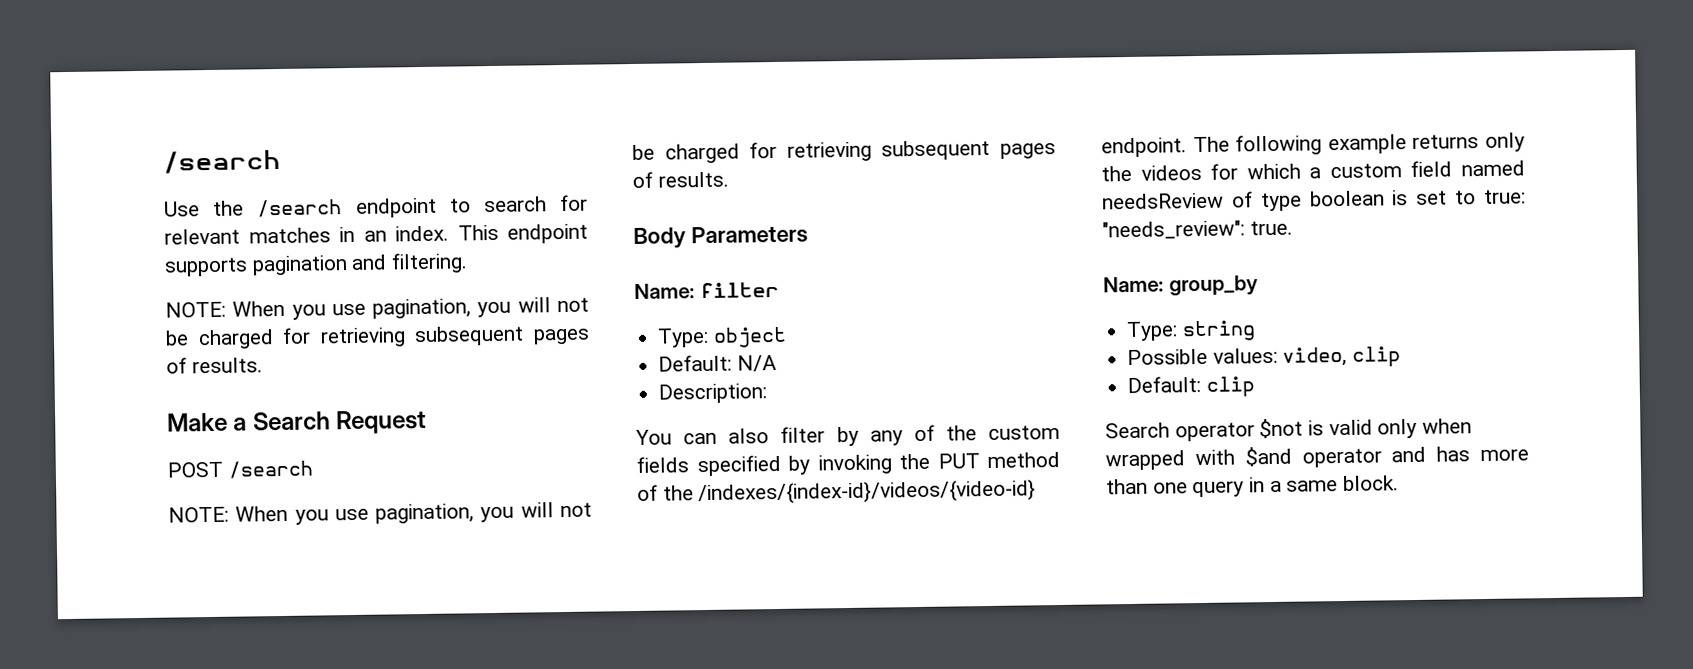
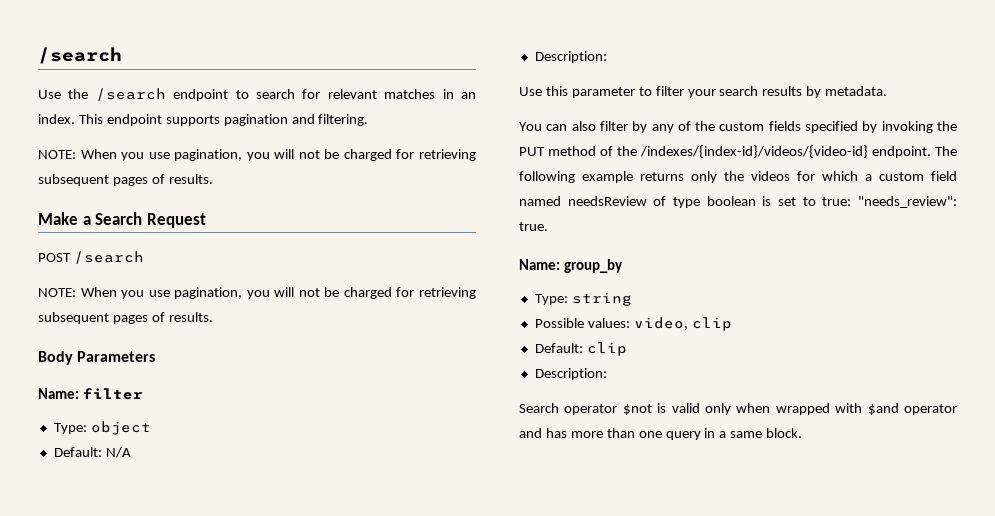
(768, 393) none -> [519,86,888,98] // Use this parameter to filter your search results by metadata.
(1255, 386) none -> [534,368,607,380] // Description:

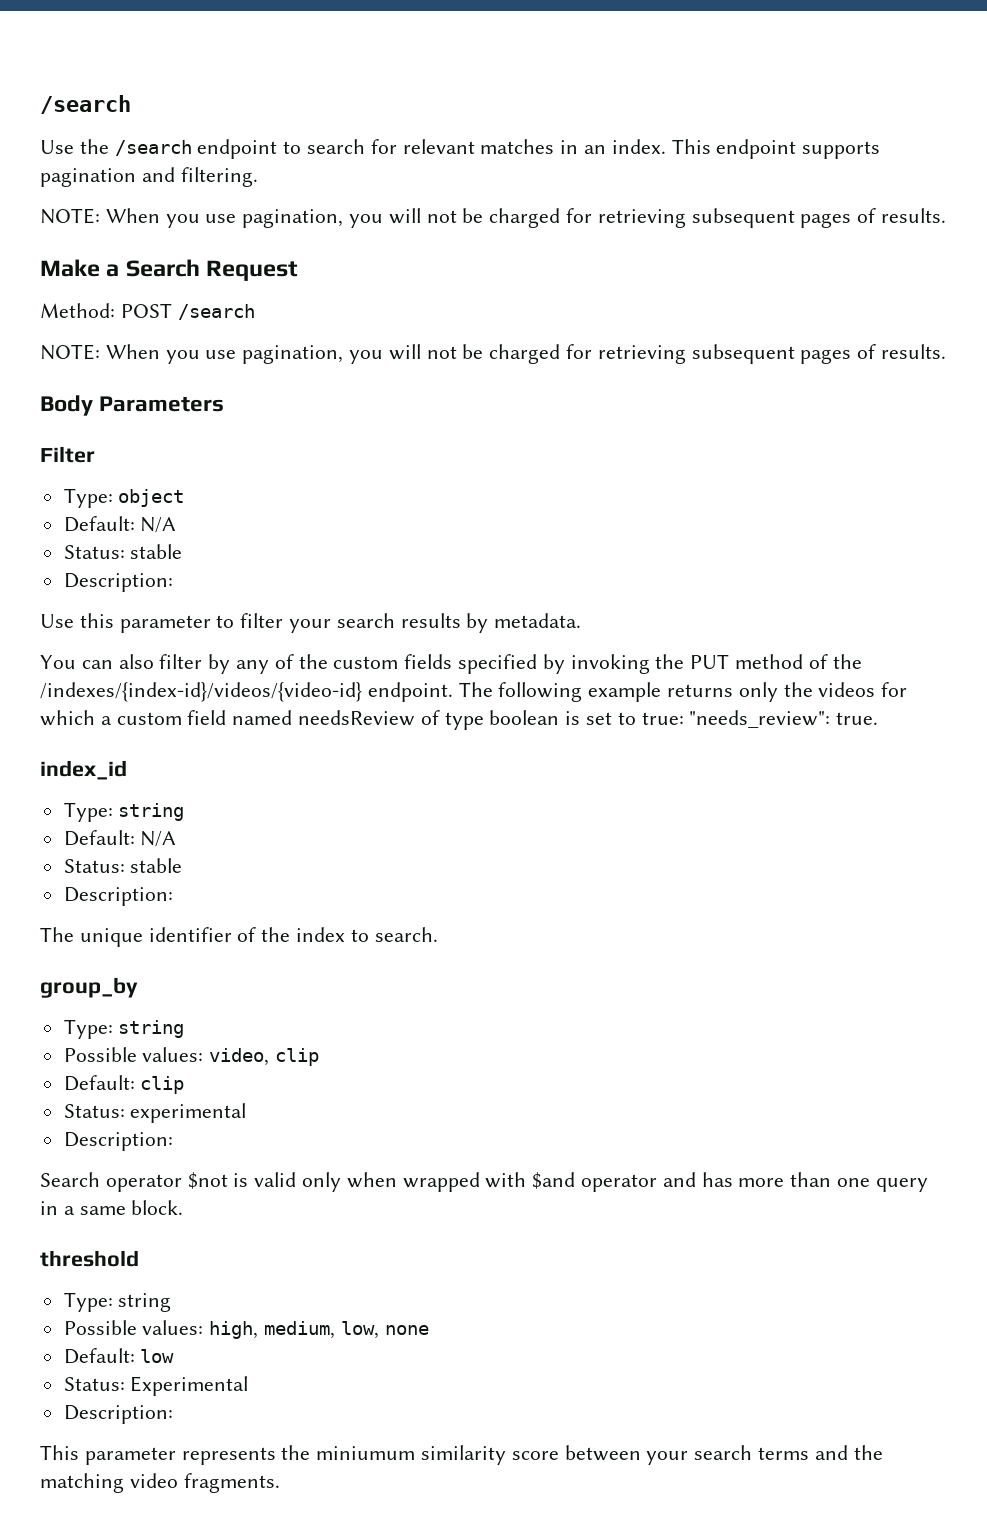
(206, 220) none -> [40,303,115,318] Method:
[38,388,143,400] Name: filter -> [40,446,95,463] Filter
(131, 452) none -> [63,544,183,559] // Status: stable
[519,259,560,270] Name: -> [40,760,127,780] [63,802,185,822] [63,830,177,847] [63,858,183,873] [63,887,173,906] [40,927,438,947] index_id // Type: string // Default: N/A // Status: stable // Description: // The unique identifier of the index to search. //
(627, 349) none -> [63,1103,247,1123] // Status: experimental
(803, 433) none -> [40,1250,139,1267] [63,1292,172,1312] [63,1320,429,1339] [63,1348,175,1364] [63,1376,249,1396] [63,1405,173,1424] [40,1445,883,1465] [40,1473,280,1493] // threshold // Type: string // Possible values: high, medium, low, none // Default: low // Status: Experimental // Description: // This parameter represents the miniumum similarity score between your search terms and the matching video fragments.

